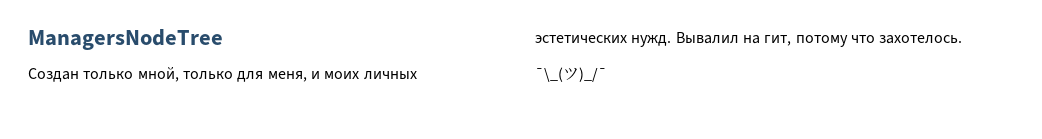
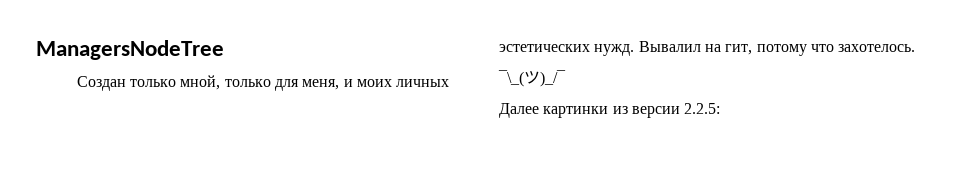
(607, 74) none -> [499,103,721,118] // Далее картинки из версии 2.2.5:

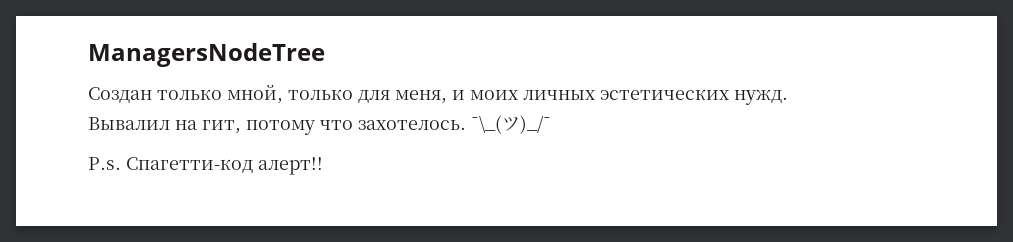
(635, 50) none -> (788, 97) //
(916, 48) // -> (466, 125) none
[499,103,721,118] Далее картинки из версии 2.2.5: -> [88,157,323,175] P.s. Спагетти-код алерт!!

